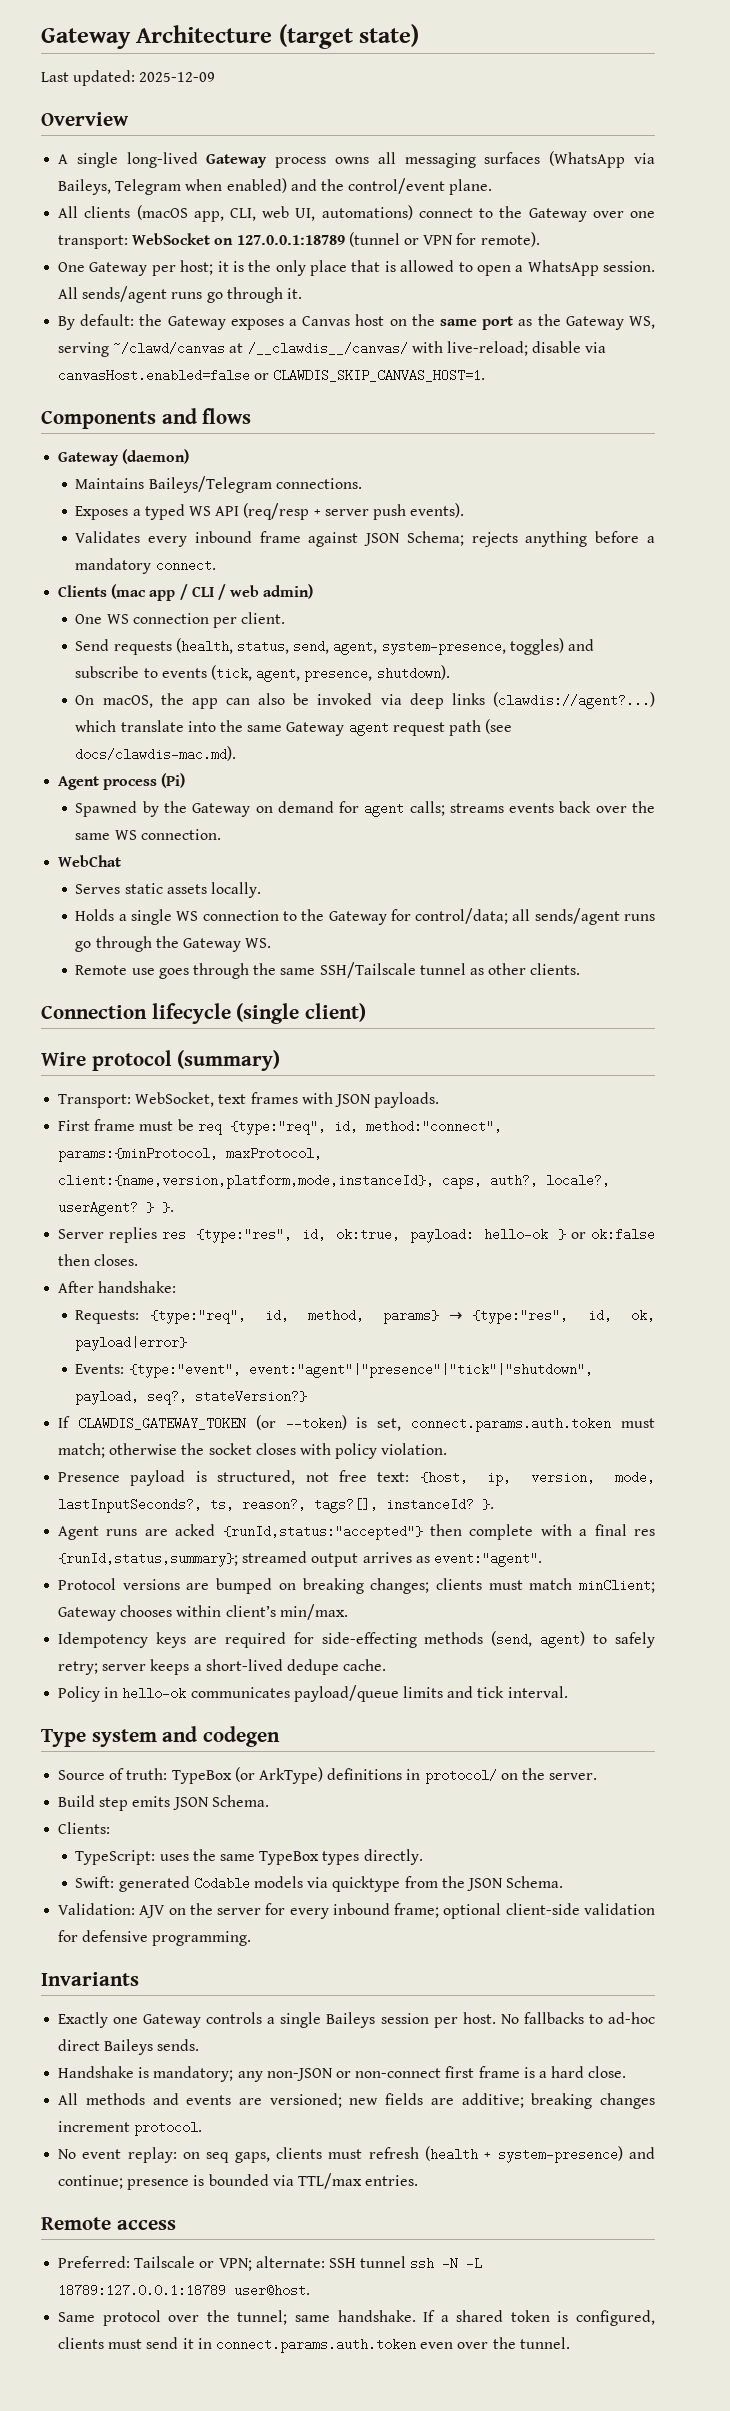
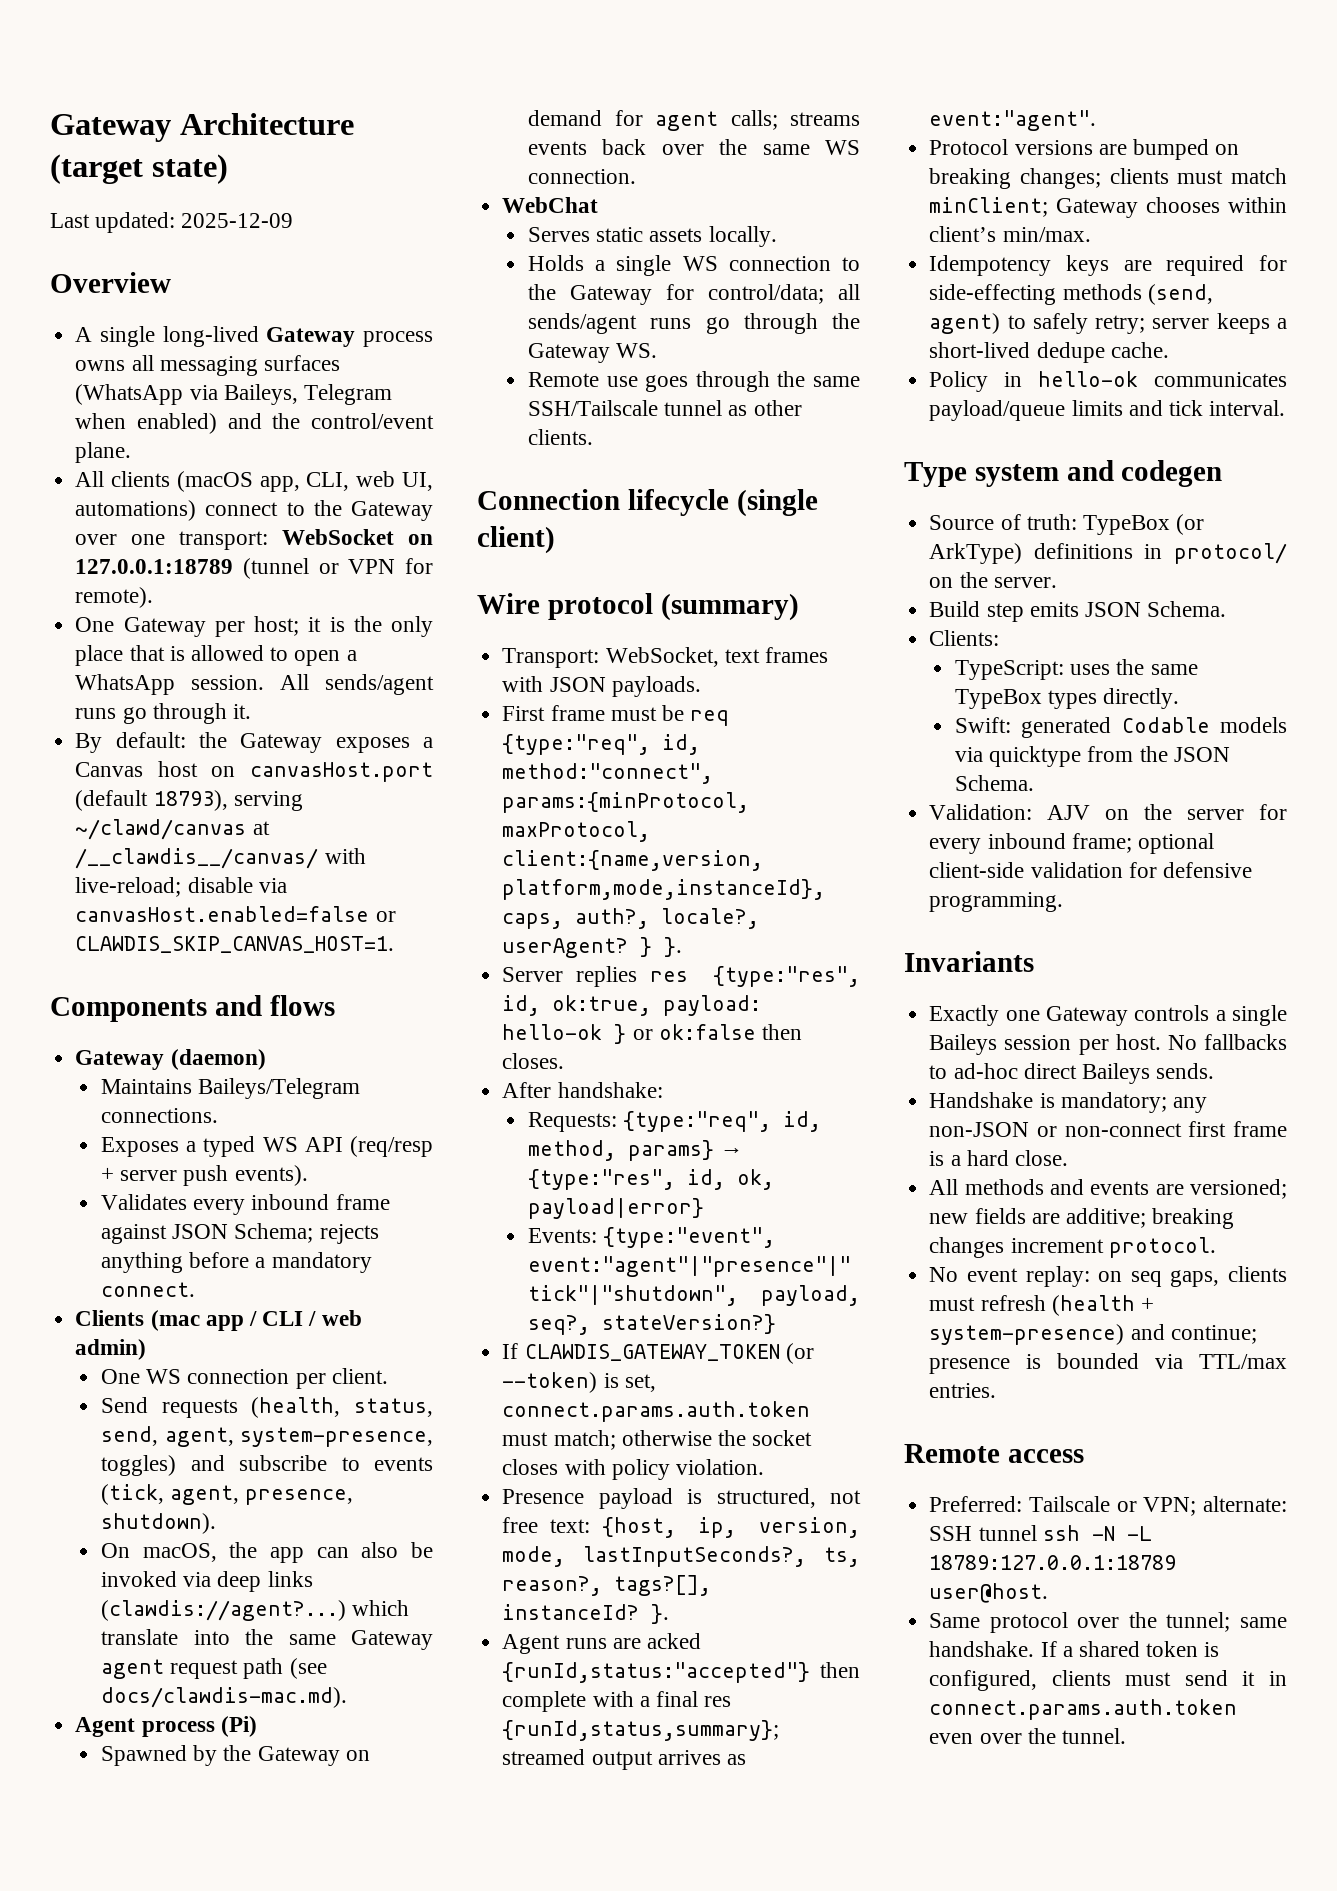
[411,314,655,330] the same port as the Gateway WS, -> [250,762,433,782] [75,790,228,811] canvasHost.port (default 18793),

